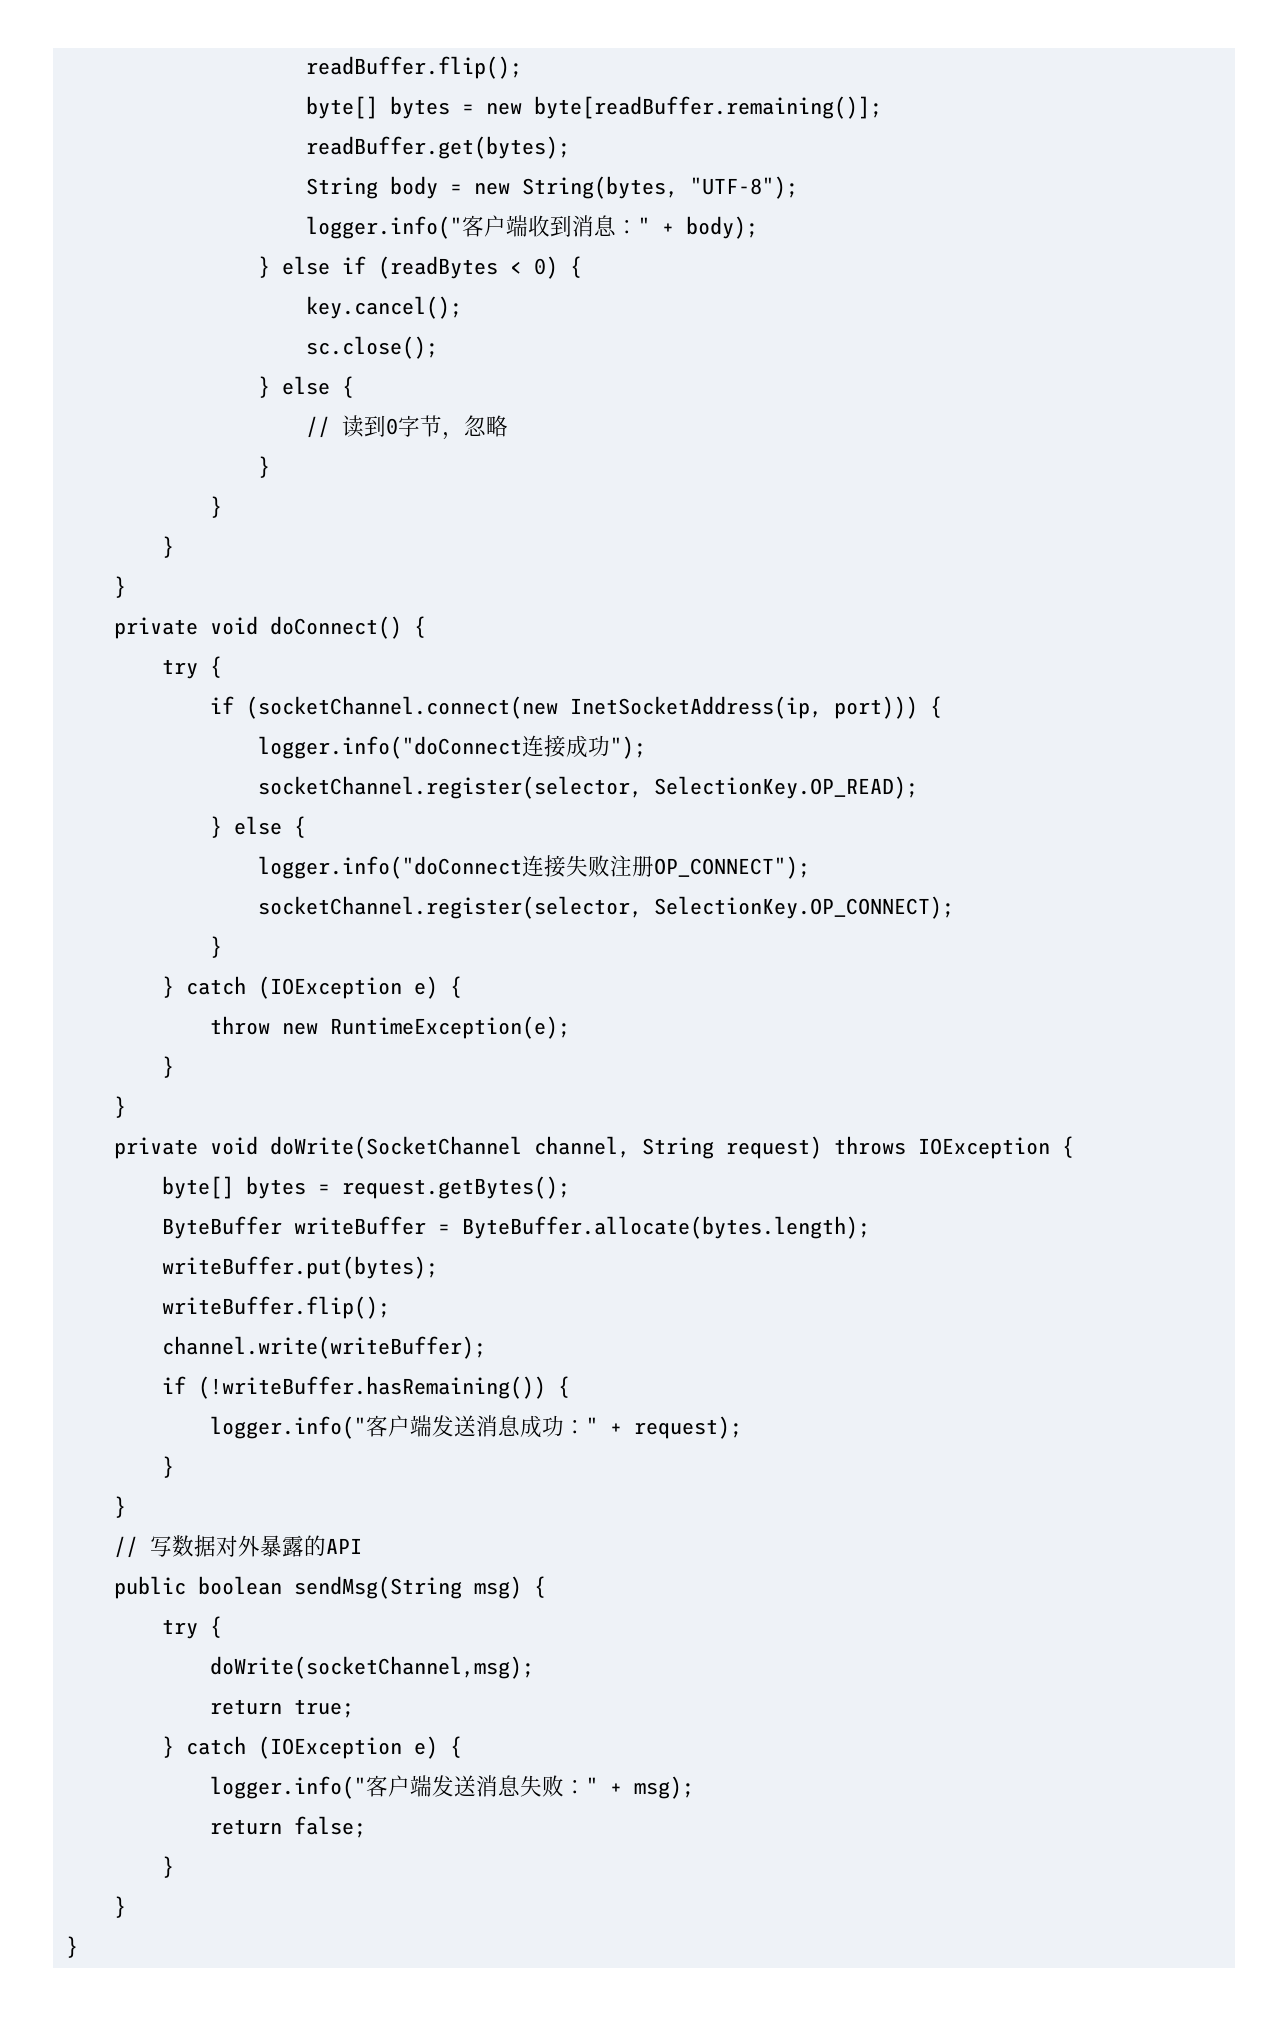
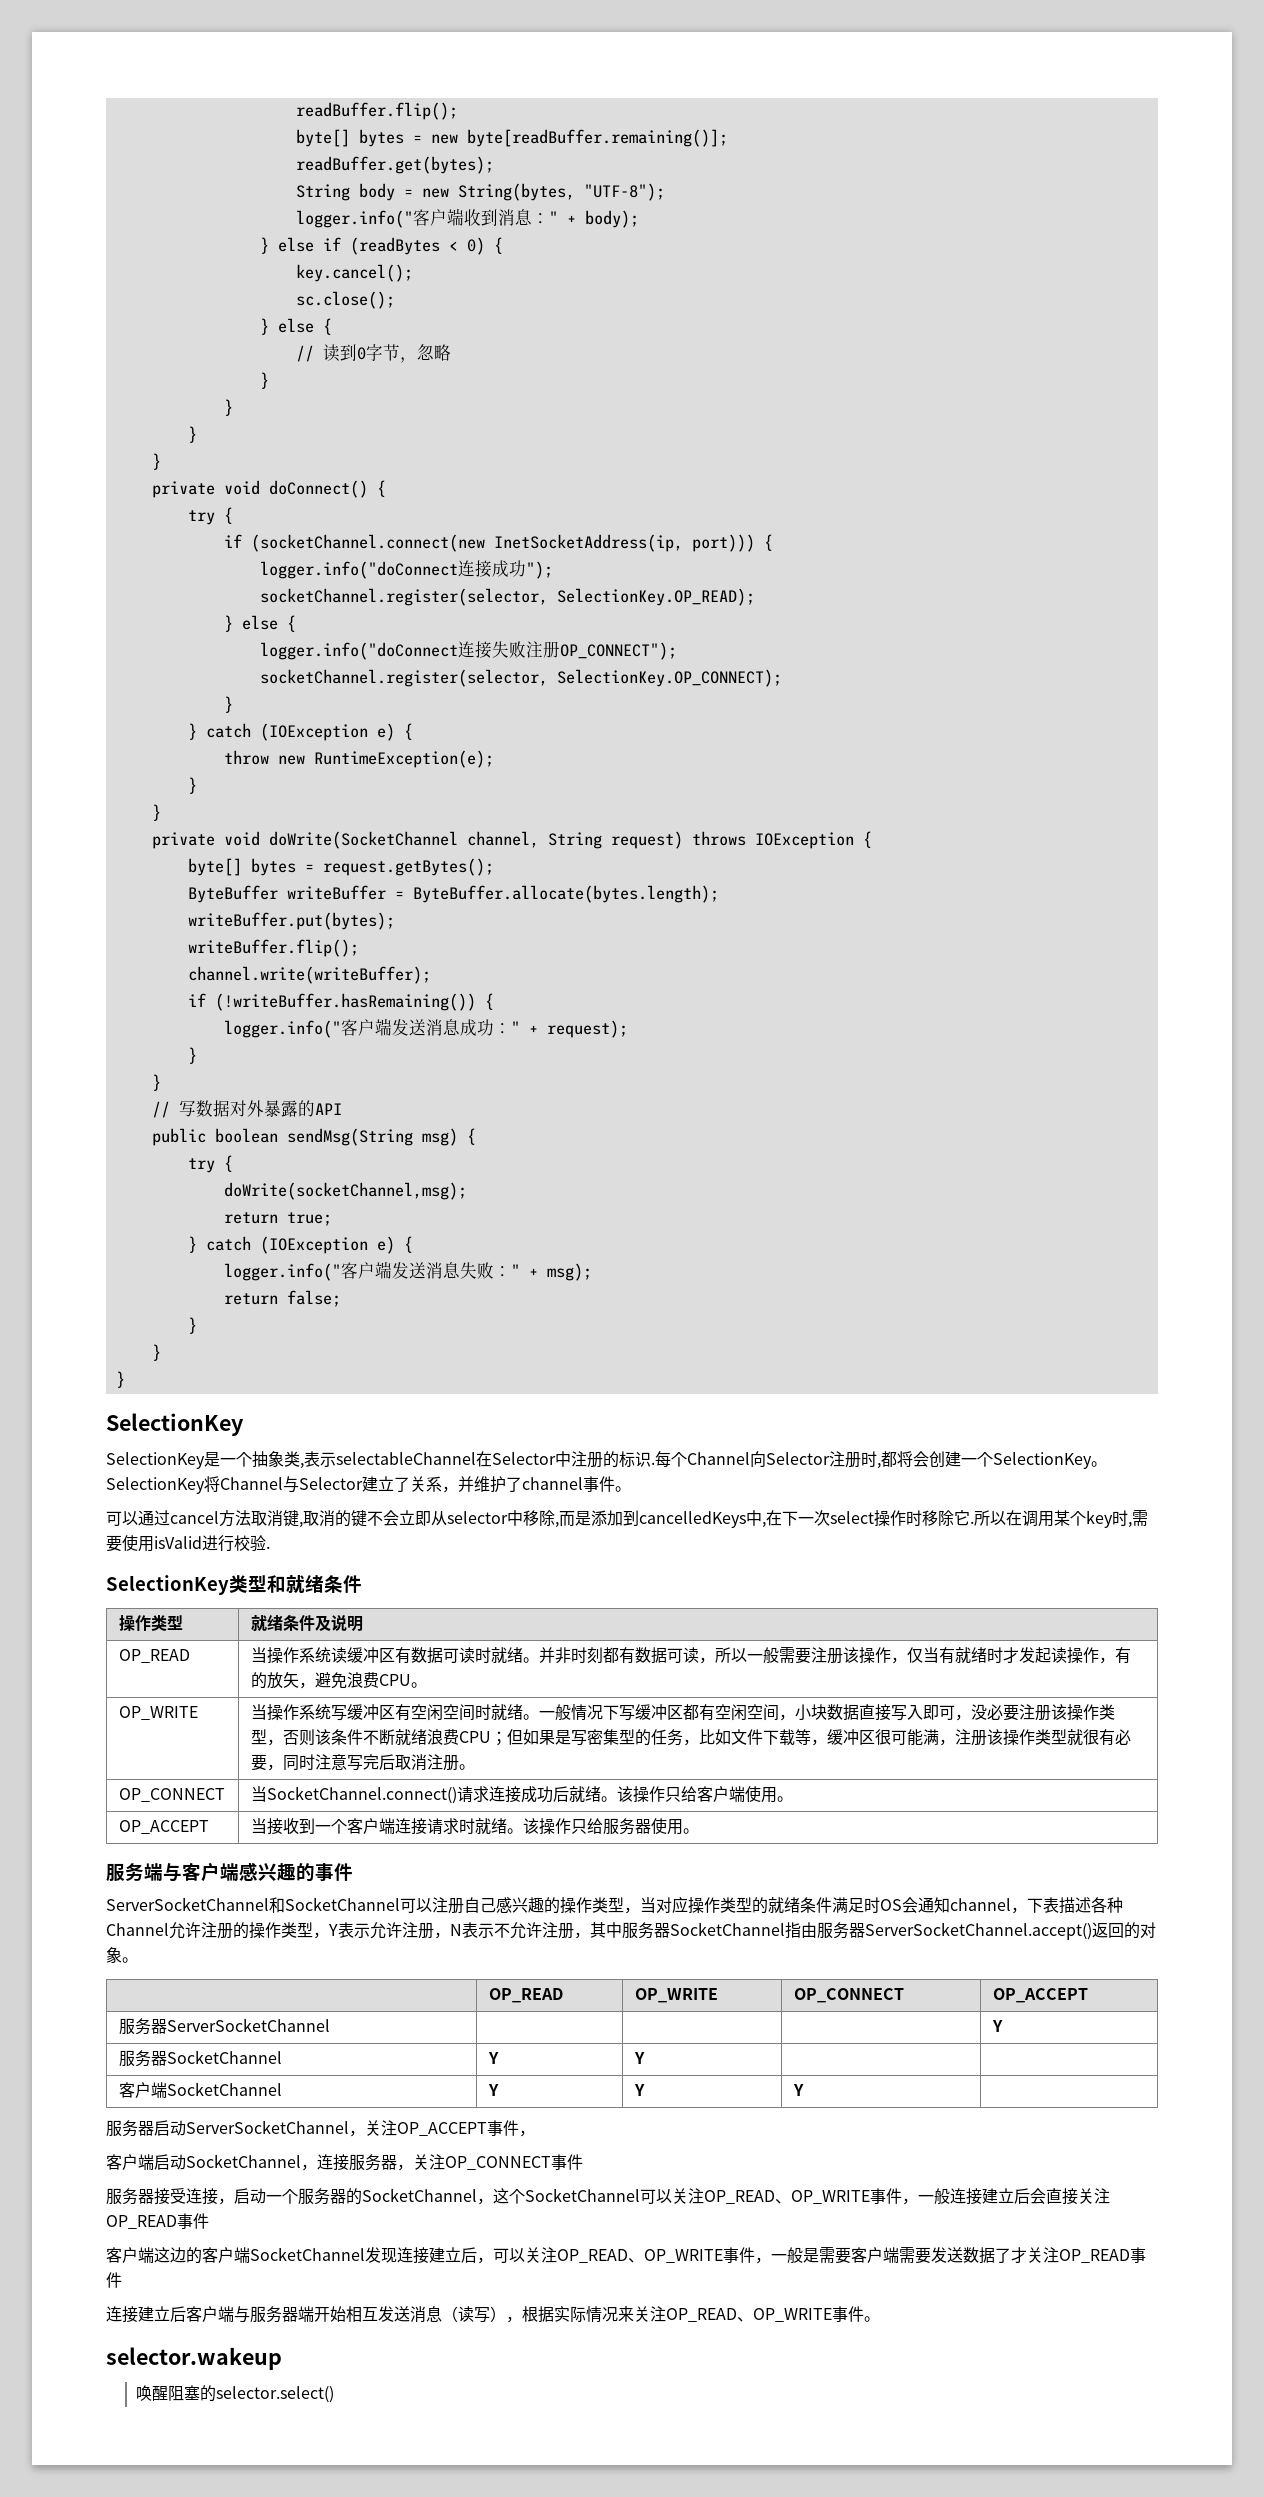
(78, 1947) none -> [106,1413,244,1436] [106,1451,1107,1469] [106,1476,631,1494] [106,1510,1148,1528] [106,1535,270,1552] [106,1575,362,1595] [118,1615,183,1631] [250,1614,363,1632] [118,1649,190,1663] [250,1647,1131,1664] [250,1672,427,1689] [118,1706,198,1720] [250,1704,1115,1721] [250,1729,1131,1746] [250,1754,475,1771] [118,1788,225,1802] [250,1786,793,1804] [118,1820,209,1834] [250,1818,699,1835] [106,1862,353,1882] [106,1896,1123,1914] [106,1922,1156,1940] [106,1947,138,1963] [488,1988,563,2003] [634,1988,718,2003] [793,1988,904,2003] [992,1988,1088,2003] [118,2018,330,2035] [991,2020,1003,2032] [118,2050,282,2067] [487,2052,499,2064] [633,2052,645,2064] [118,2082,282,2098] [487,2084,499,2096] [633,2084,645,2096] [792,2084,804,2096] [106,2120,535,2137] [106,2154,583,2171] [106,2188,1110,2205] [106,2213,209,2229] [106,2247,1146,2264] [106,2272,122,2288] [106,2306,880,2323] [106,2347,282,2370] [135,2385,334,2403] // SelectionKey // SelectionKey是一个抽象类,表示selectableChannel在Selector中注册的标识.每个Channel向Selector注册时,都将会创建一个SelectionKey。SelectionKey将Channel与Selector建立了关系，并维护了channel事件。 // 可以通过cancel方法取消键,取消的键不会立即从selector中移除,而是添加到cancelledKeys中,在下一次select操作时移除它.所以在调用某个key时,需要使用isValid进行校验. // SelectionKey类型和就绪条件 // 操作类型 | 就绪条件及说明 // OP_READ | 当操作系统读缓冲区有数据可读时就绪。并非时刻都有数据可读，所以一般需要注册该操作，仅当有就绪时才发起读操作，有的放矢，避免浪费CPU。 // OP_WRITE | 当操作系统写缓冲区有空闲空间时就绪。一般情况下写缓冲区都有空闲空间，小块数据直接写入即可，没必要注册该操作类型，否则该条件不断就绪浪费CPU；但如果是写密集型的任务，比如文件下载等，缓冲区很可能满，注册该操作类型就很有必要，同时注意写完后取消注册。 // OP_CONNECT | 当SocketChannel.connect()请求连接成功后就绪。该操作只给客户端使用。 // OP_ACCEPT | 当接收到一个客户端连接请求时就绪。该操作只给服务器使用。 // 服务端与客户端感兴趣的事件 // ServerSocketChannel和SocketChannel可以注册自己感兴趣的操作类型，当对应操作类型的就绪条件满足时OS会通知channel，下表描述各种Channel允许注册的操作类型，Y表示允许注册，N表示不允许注册，其中服务器SocketChannel指由服务器ServerSocketChannel.accept()返回的对象。 // | OP_READ | OP_WRITE | OP_CONNECT | OP_ACCEPT // 服务器ServerSocketChannel | | | | Y // 服务器SocketChannel | Y | Y | | // 客户端SocketChannel | Y | Y | Y | // 服务器启动ServerSocketChannel，关注OP_ACCEPT事件， // 客户端启动SocketChannel，连接服务器，关注OP_CONNECT事件 // 服务器接受连接，启动一个服务器的SocketChannel，这个SocketChannel可以关注OP_READ、OP_WRITE事件，一般连接建立后会直接关注OP_READ事件 // 客户端这边的客户端SocketChannel发现连接建立后，可以关注OP_READ、OP_WRITE事件，一般是需要客户端需要发送数据了才关注OP_READ事件 // 连接建立后客户端与服务器端开始相互发送消息（读写），根据实际情况来关注OP_READ、OP_WRITE事件。 // selector.wakeup // 唤醒阻塞的selector.select()

